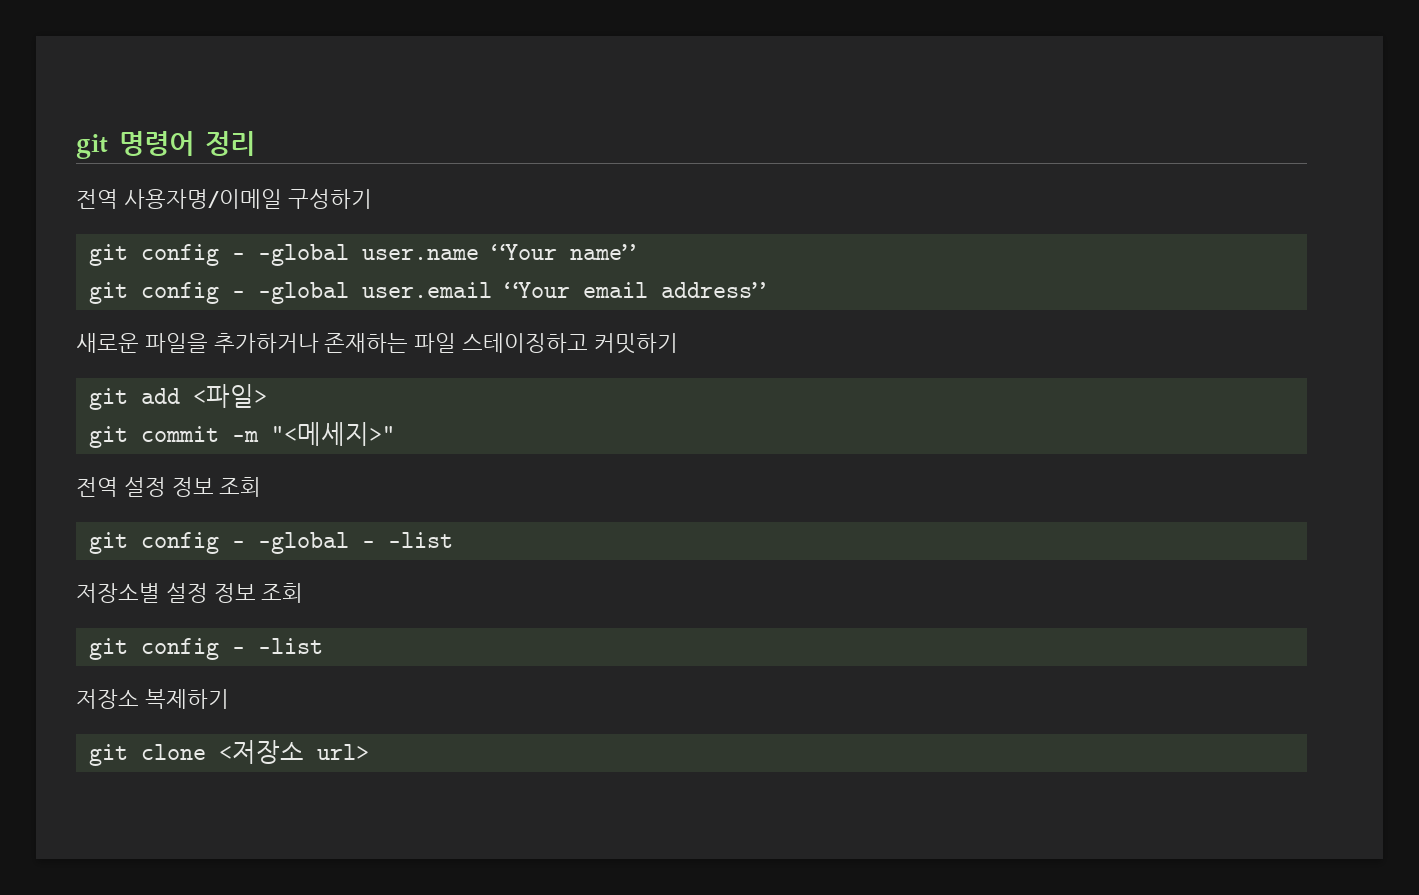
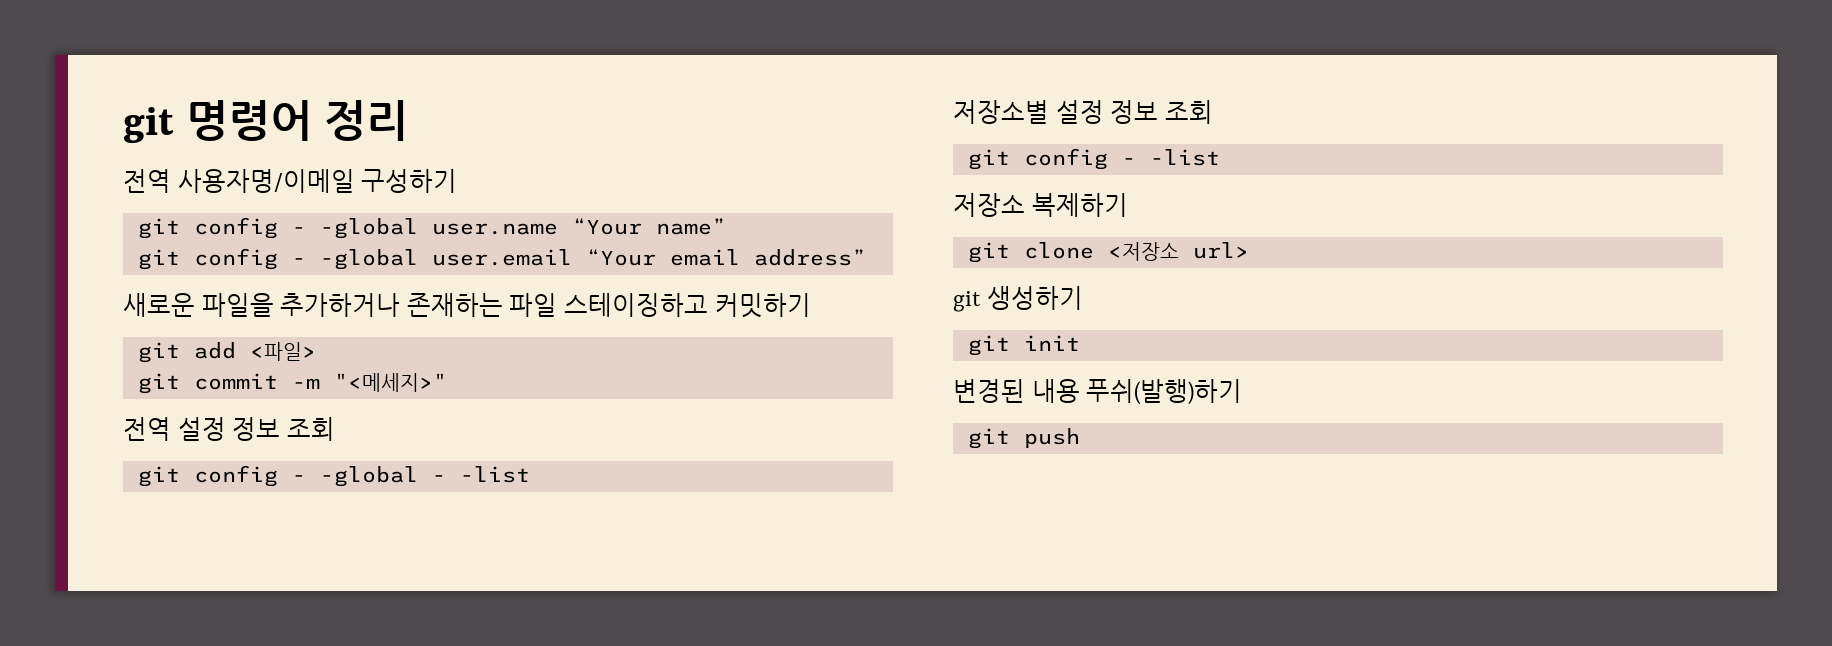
(369, 752) none -> [953,286,1083,312] [967,335,1080,356] [953,379,1243,405] [967,428,1080,449] // git 생성하기 // git init // 변경된 내용 푸쉬(발행)하기 // git push

